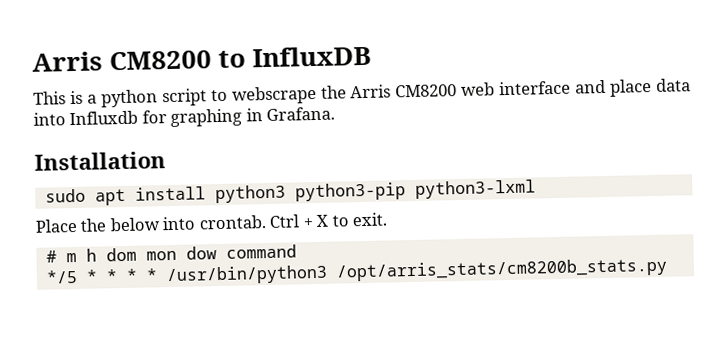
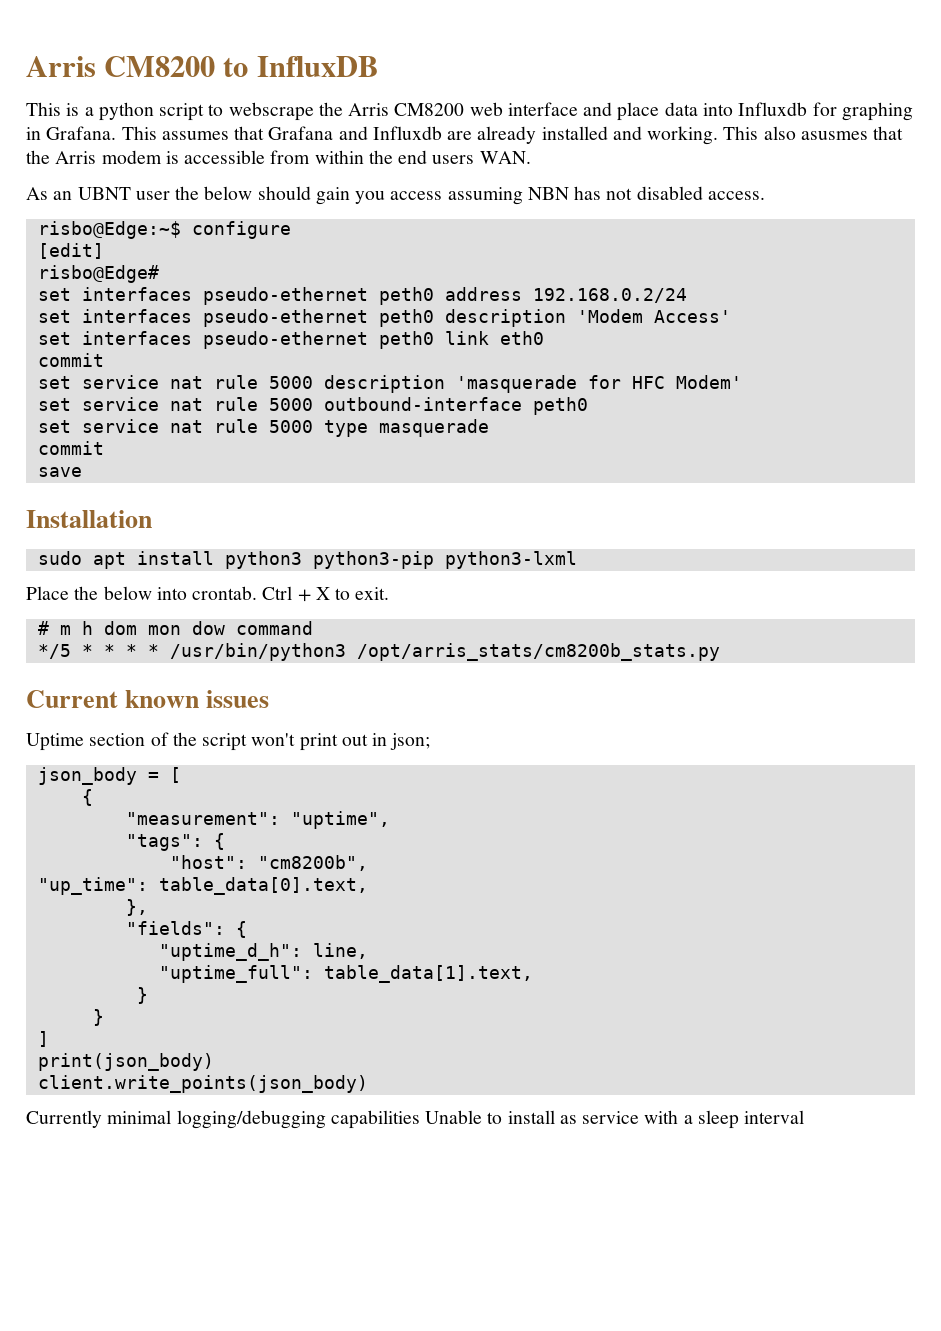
(336, 113) none -> [121,126,904,145] [26,150,531,164] [26,186,765,205] [37,221,291,239] [37,243,104,259] [37,265,159,283] [37,287,687,305] [37,309,731,327] [37,331,544,349] [37,353,104,367] [37,375,742,393] [37,397,588,415] [37,419,489,437] [37,441,104,455] [37,467,82,477] This assumes that Grafana and Influxdb are already installed and working. This also asusmes that the Arris modem is accessible from within the end users WAN. // As an UBNT user the below should gain you access assuming NBN has not disabled access. // risbo@Edge:~$ configure // [edit] // risbo@Edge# // set interfaces pseudo-ethernet peth0 address 192.168.0.2/24 // set interfaces pseudo-ethernet peth0 description 'Modem Access' // set interfaces pseudo-ethernet peth0 link eth0 // commit // set service nat rule 5000 description 'masquerade for HFC Modem' // set service nat rule 5000 outbound-interface peth0 // set service nat rule 5000 type masquerade // commit // save
(668, 269) none -> [26,690,270,708] [26,732,431,751] [37,767,181,785] [81,789,93,806] [125,811,390,829] [125,833,225,851] [169,855,368,871] [37,877,368,895] [125,899,148,916] [125,921,247,938] [158,943,368,961] [158,965,533,983] [136,987,148,1004] [92,1009,104,1026] [37,1031,49,1047] [37,1053,214,1071] [37,1075,368,1093] [26,1110,805,1129] // Current known issues // Uptime section of the script won't print out in json; // json_body = [ // { // "measurement": "uptime", // "tags": { // "host": "cm8200b", // "up_time": table_data[0].text, // }, // "fields": { // "uptime_d_h": line, // "uptime_full": table_data[1].text, // } // } // ] // print(json_body) // client.write_points(json_body) // Currently minimal logging/debugging capabilities Unable to install as service with a sleep interval

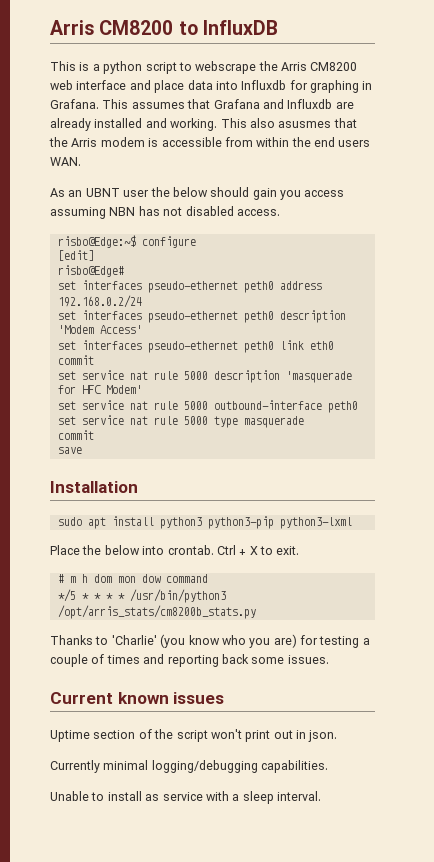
(720, 652) none -> [50,634,370,648] [50,654,329,667] // Thanks to 'Charlie' (you know who you are) for testing a couple of times and reporting back some issues.
[390,733,431,750] [37,767,181,785] [81,789,93,806] [125,811,390,829] [125,833,225,851] [169,855,368,871] [37,877,368,895] [125,899,148,916] [125,921,247,938] [158,943,368,961] [158,965,533,983] [136,987,148,1004] [92,1009,104,1026] [37,1031,49,1047] [37,1053,214,1071] [37,1075,368,1093] json; // json_body = [ // { // "measurement": "uptime", // "tags": { // "host": "cm8200b", // "up_time": table_data[0].text, // }, // "fields": { // "uptime_d_h": line, // "uptime_full": table_data[1].text, // } // } // ] // print(json_body) // client.write_points(json_body) -> [308,730,338,742] json.
[330,1110,420,1129] capabilities -> [261,760,329,773] capabilities. //
[744,1110,805,1124] interval -> [277,791,321,801] interval.

